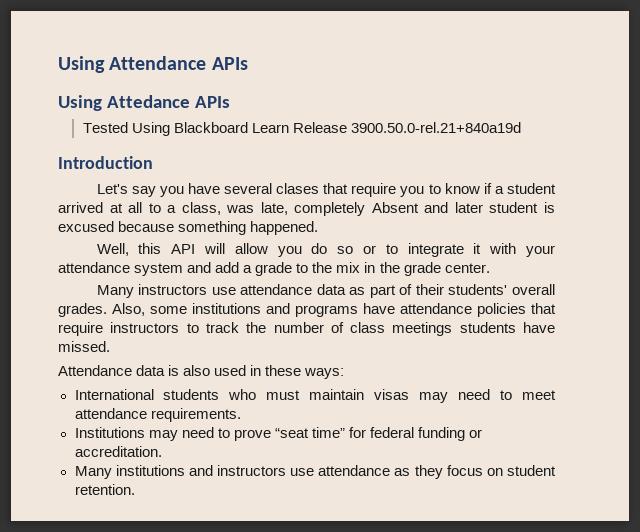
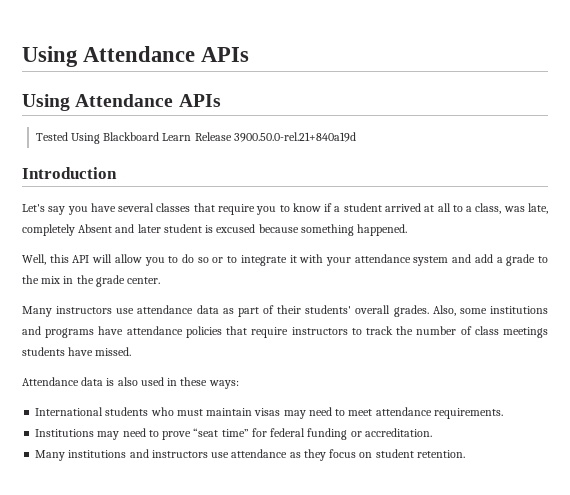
[106,95,190,108] Attedance -> [75,94,174,107] Attendance
[276,183,320,194] clases -> [156,203,191,212] classes
(302, 251) none -> [168,256,179,263] to

